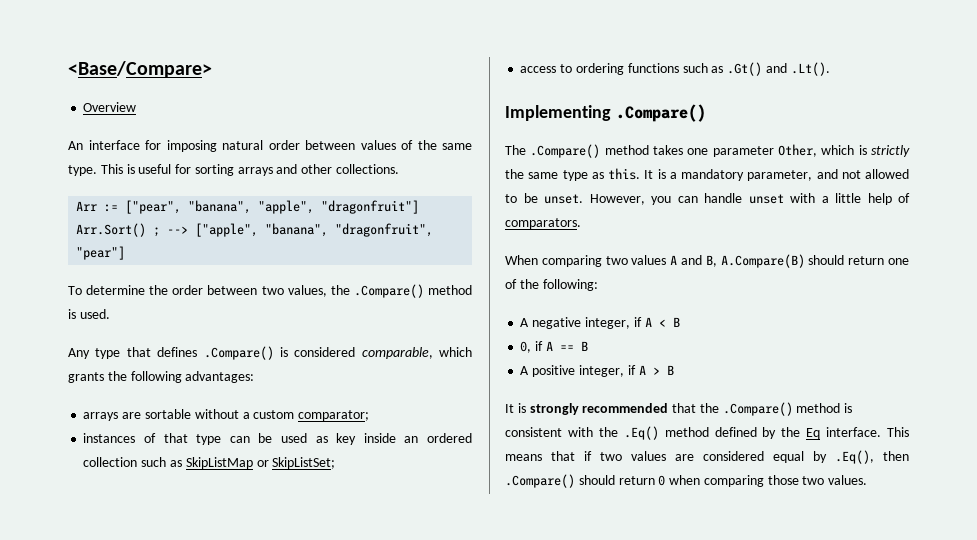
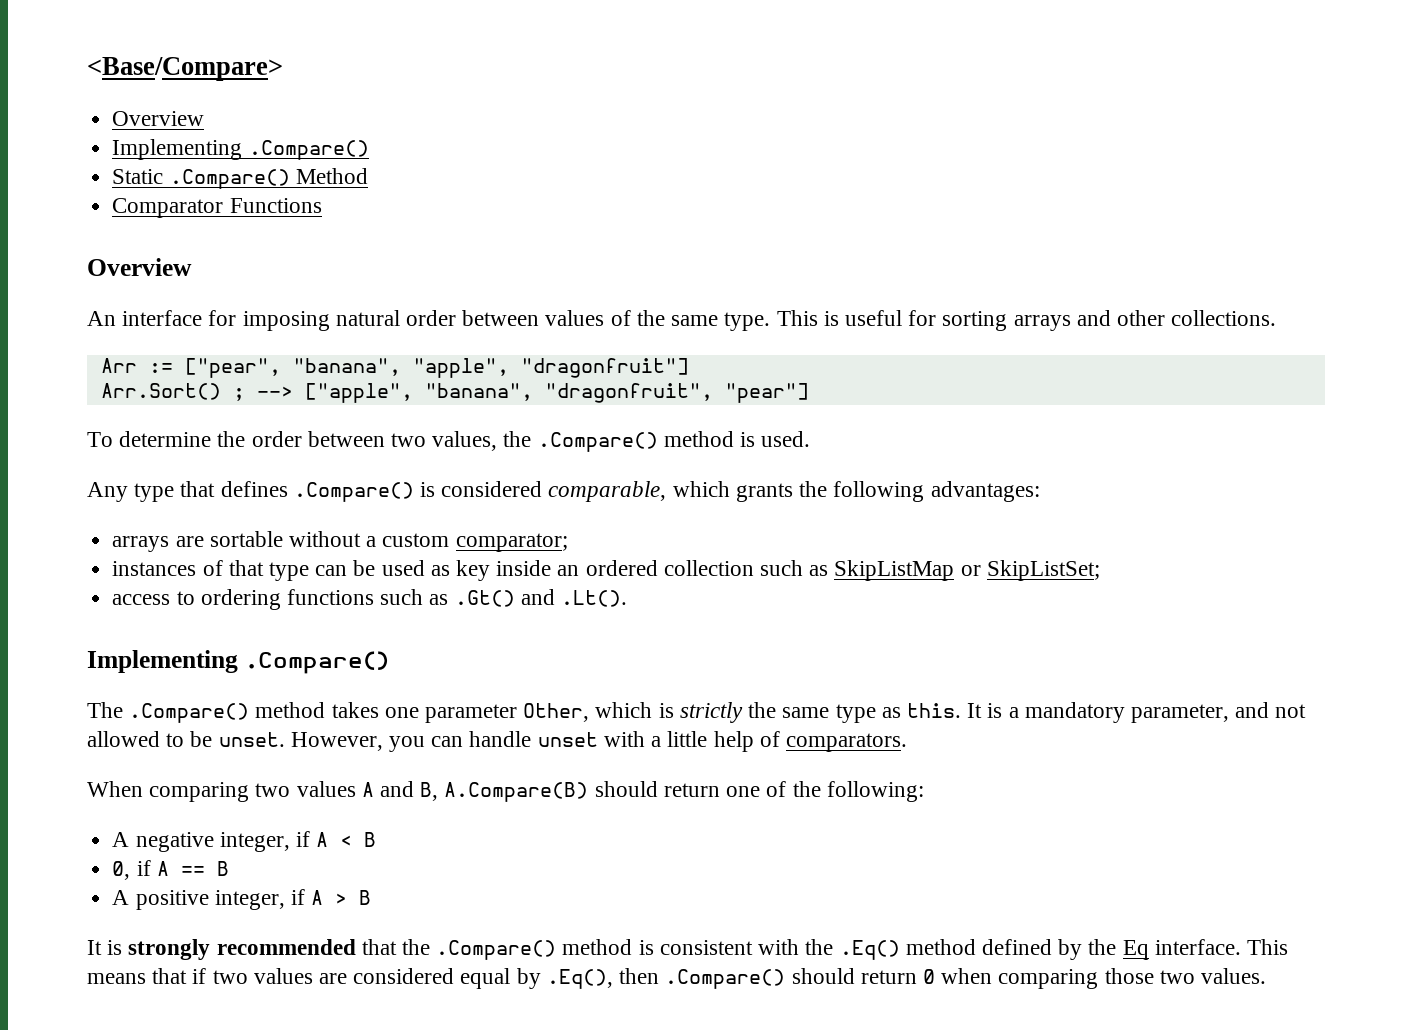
(137, 107) none -> [112,139,369,160] [112,168,368,189] [112,198,322,218] [87,258,192,276] // Implementing .Compare() // Static .Compare() Method // Comparator Functions // Overview

